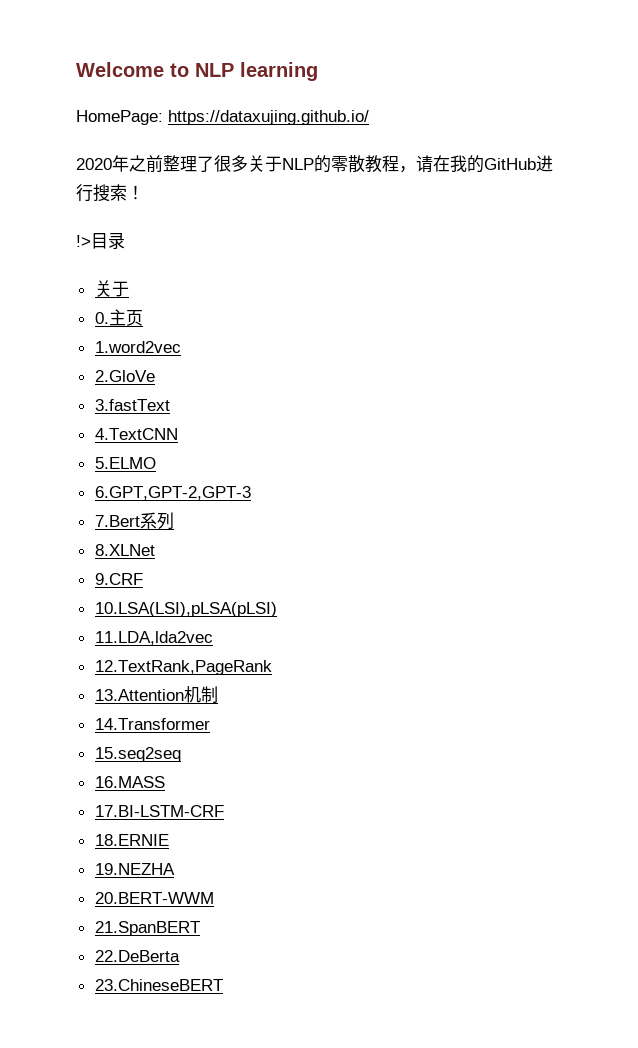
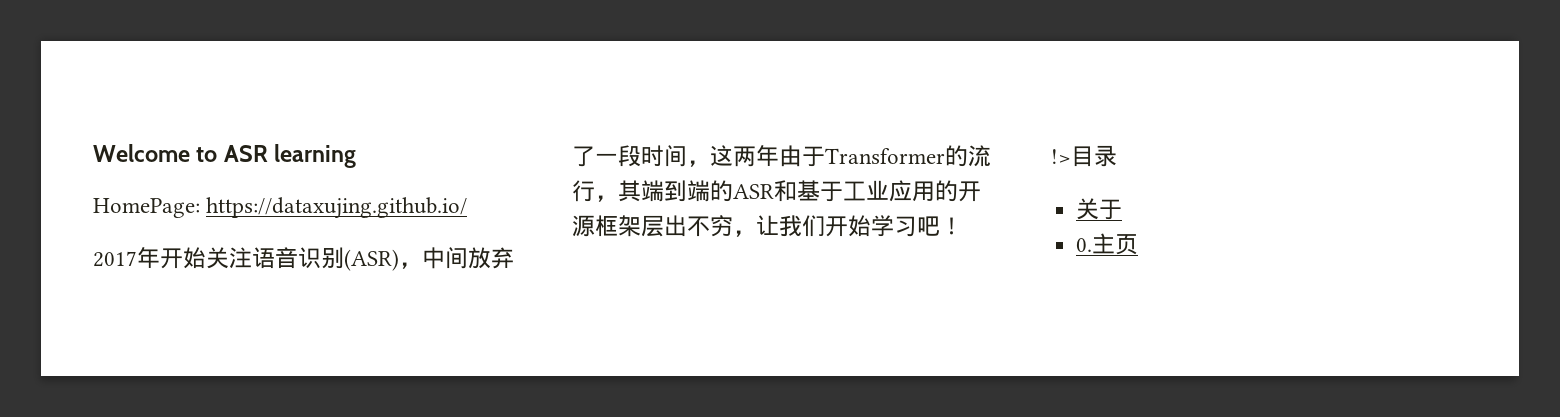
[195,63,234,77] NLP -> [223,145,268,162] ASR
[76,155,553,173] [76,184,127,202] 2020年之前整理了很多关于NLP的零散教程，请在我的GitHub进行搜索 -> [93,247,514,271] [572,145,991,167] [572,180,981,202] [572,215,940,237] 2017年开始关注语音识别(ASR)，中间放弃了一段时间，这两年由于Transformer的流行，其端到端的ASR和基于工业应用的开源框架层出不穷，让我们开始学习吧
[94,341,181,353] [94,370,155,382] [94,399,170,411] [94,428,178,440] [94,457,156,469] [94,486,251,500] [94,512,174,530] [94,544,155,556] [94,573,143,585] [94,602,277,617] [94,631,213,645] [94,660,272,675] [94,686,218,703] [94,718,210,730] [94,747,181,762] [94,776,165,788] [94,805,224,817] [94,834,169,846] [94,863,175,875] [94,892,214,904] [94,921,200,936] [94,950,180,962] [94,979,223,991] // 1.word2vec // 2.GloVe // 3.fastText // 4.TextCNN // 5.ELMO // 6.GPT,GPT-2,GPT-3 // 7.Bert系列 // 8.XLNet // 9.CRF // 10.LSA(LSI),pLSA(pLSI) // 11.LDA,lda2vec // 12.TextRank,PageRank // 13.Attention机制 // 14.Transformer // 15.seq2seq // 16.MASS // 17.BI-LSTM-CRF // 18.ERNIE // 19.NEZHA // 20.BERT-WWM // 21.SpanBERT // 22.DeBerta // 23.ChineseBERT -> (1139, 244) none

